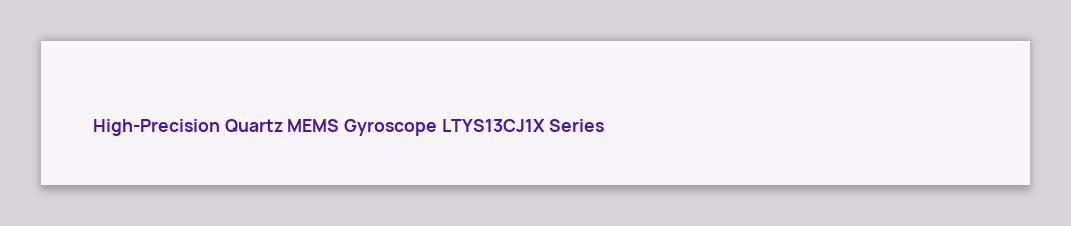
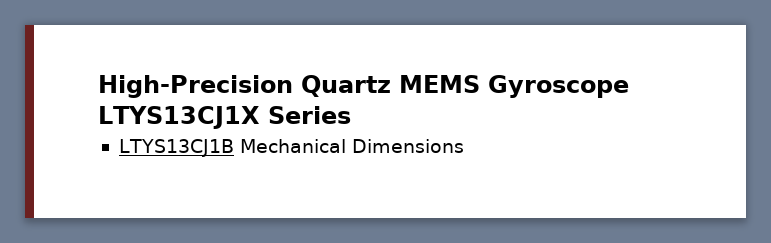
(604, 125) none -> [118,139,464,157] // LTYS13CJ1B Mechanical Dimensions

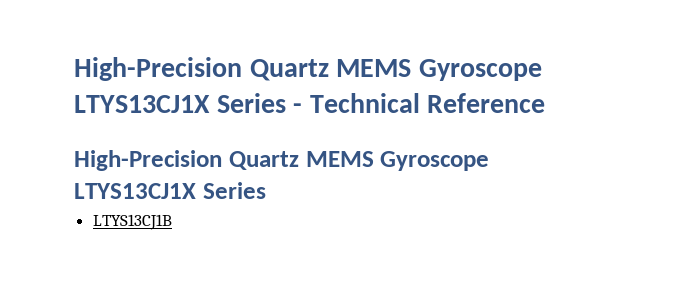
[98,75,629,98] [98,106,351,129] High-Precision Quartz MEMS Gyroscope LTYS13CJ1X Series -> [74,57,542,81] [74,93,546,113] [74,150,490,171] [74,182,266,199] High-Precision Quartz MEMS Gyroscope LTYS13CJ1X Series - Technical Reference // High-Precision Quartz MEMS Gyroscope LTYS13CJ1X Series
[239,139,464,153] Mechanical Dimensions -> (172, 222) none

